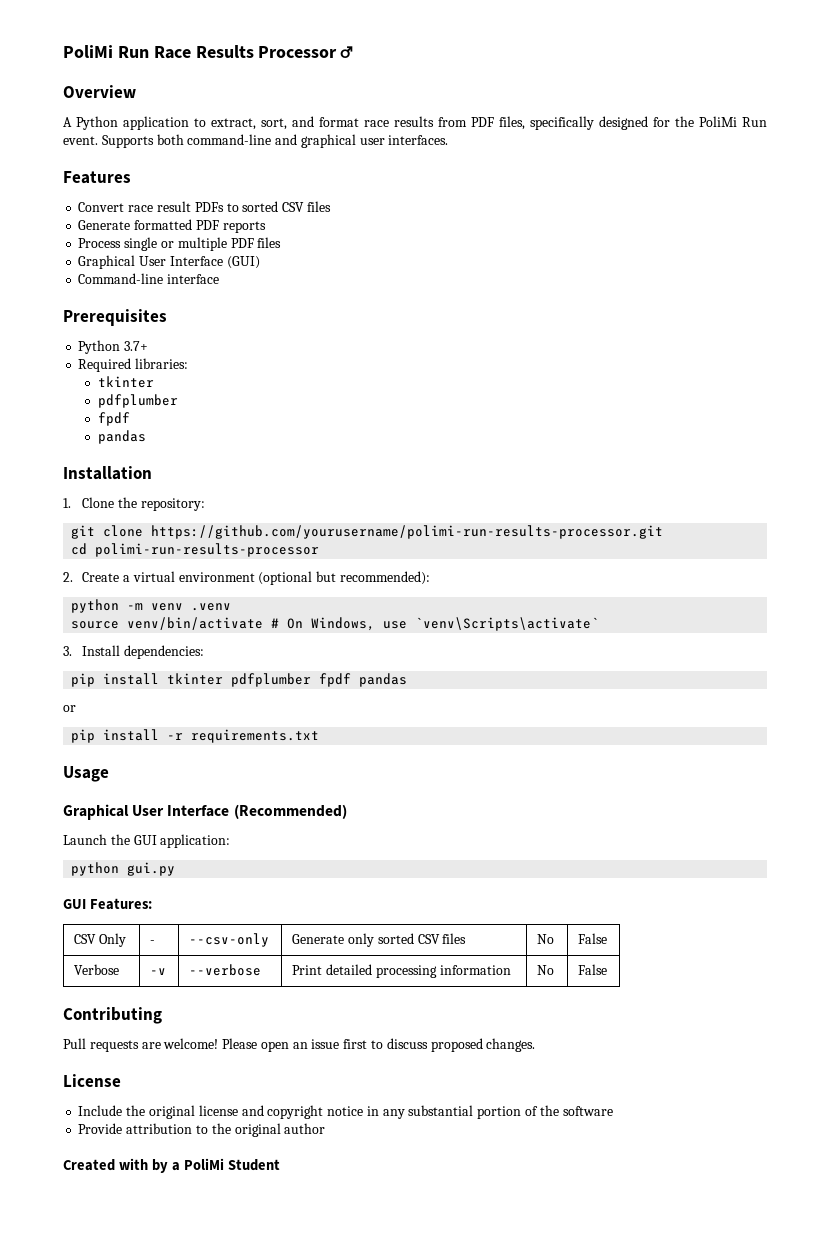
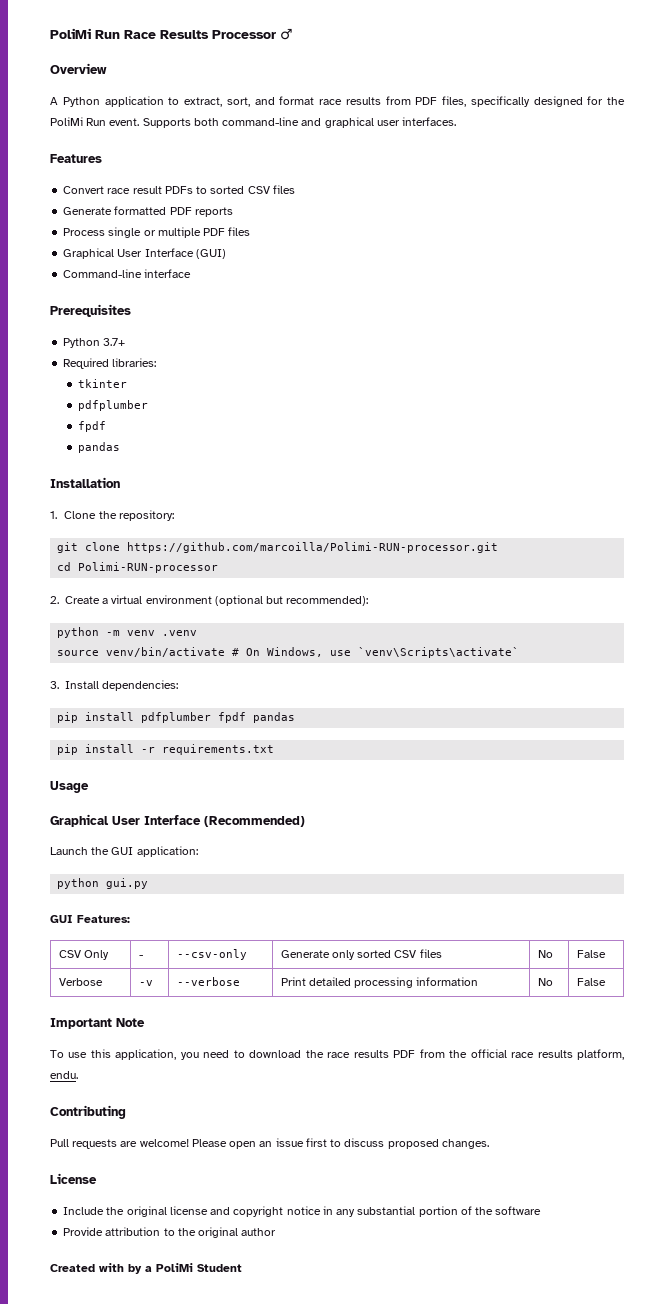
[151,525,664,539] https://github.com/yourusername/polimi-run-results-processor.git -> [127,542,499,553] https://github.com/marcoilla/Polimi-RUN-processor.git
[95,543,320,557] polimi-run-results-processor -> [78,562,219,573] Polimi-RUN-processor
[167,673,224,685] tkinter -> (135, 716) none
[63,705,76,712] // or -> (296, 717) none
(608, 969) none -> [50,1018,145,1029] [50,1049,625,1060] [50,1071,78,1079] // Important Note // To use this application, you need to download the race results PDF from the official race results platform, endu.

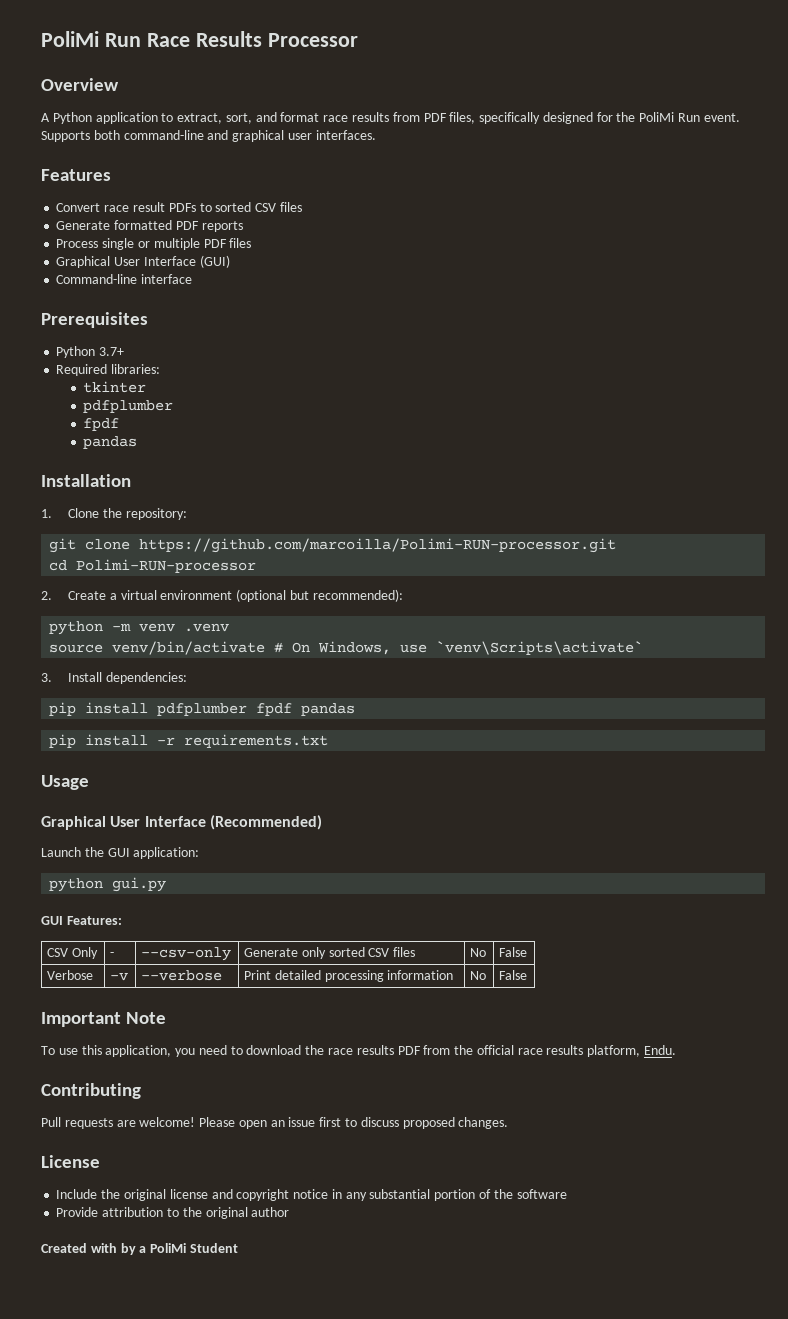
[280,28,293,40] ♂ -> (358, 40) none
[50,1071,78,1079] endu. -> [644,1045,677,1055] Endu.

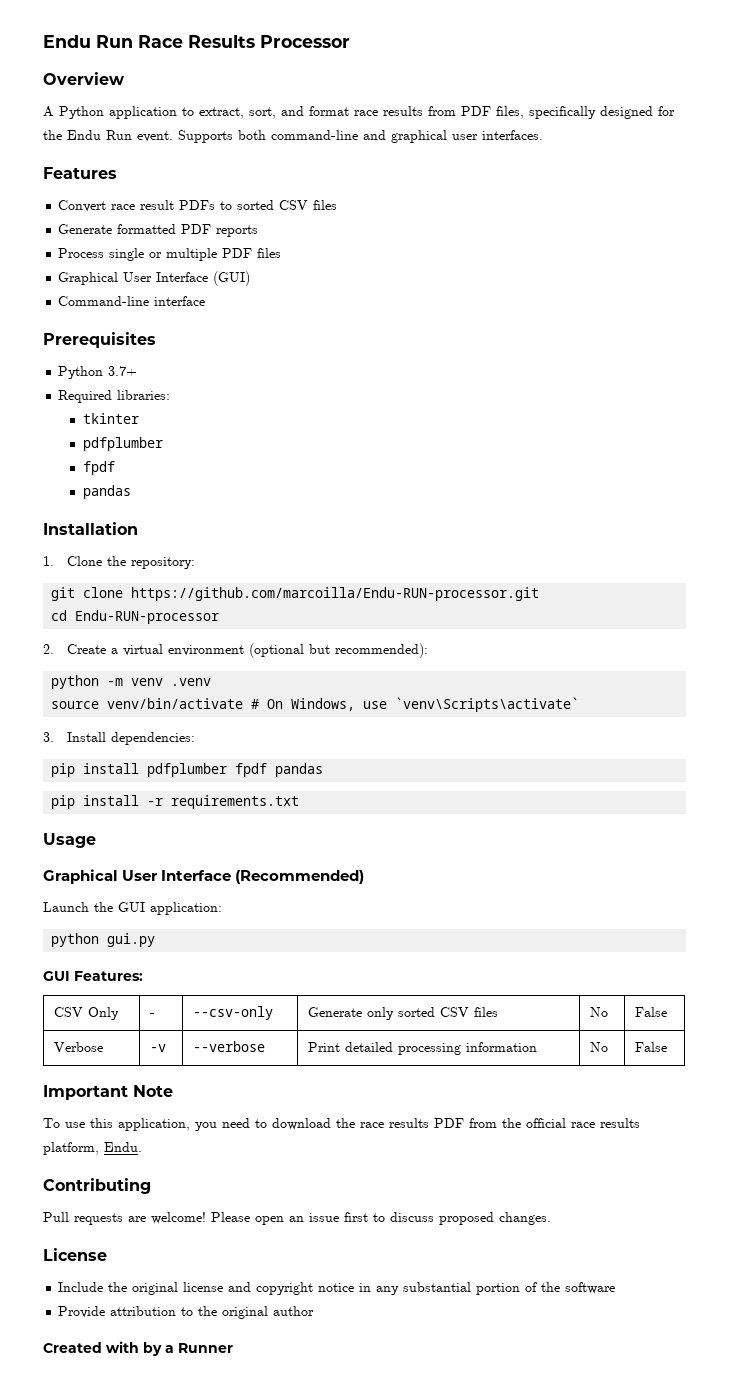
[41,31,99,47] PoliMi -> [43,35,91,48] Endu
[639,112,675,122] PoliMi -> [67,130,101,140] Endu
[139,538,617,553] https://github.com/marcoilla/Polimi-RUN-processor.git -> [131,587,540,601] https://github.com/marcoilla/Endu-RUN-processor.git
[76,559,257,573] Polimi-RUN-processor -> [75,610,220,624] Endu-RUN-processor
[150,1243,238,1253] PoliMi Student -> [178,1343,233,1353] Runner

